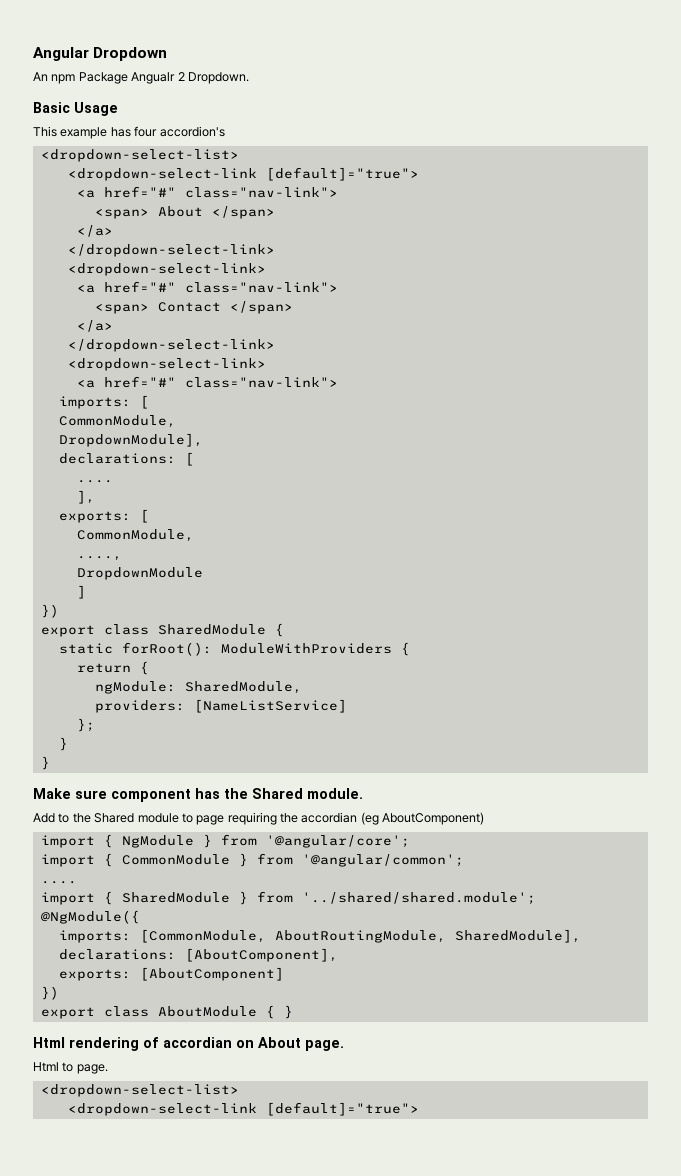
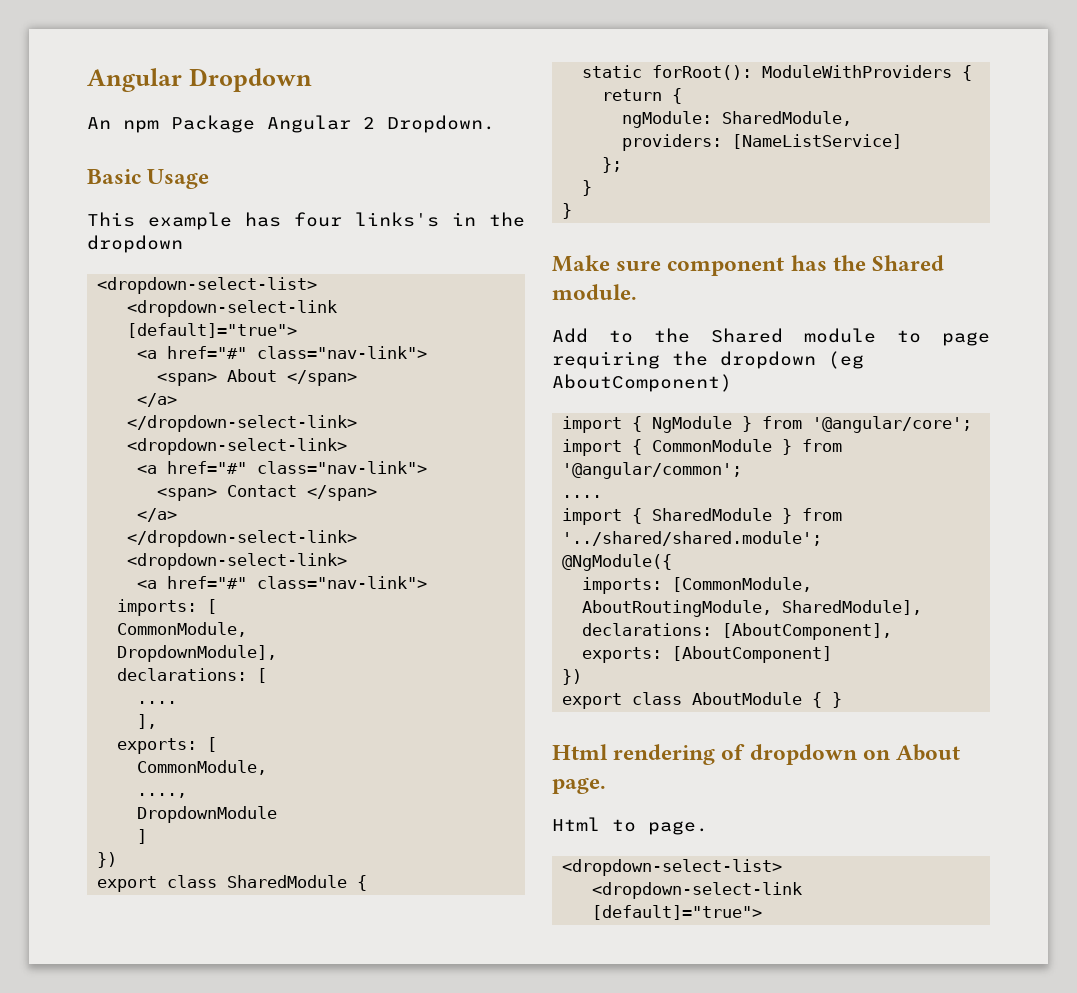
[131,72,176,84] Angualr -> [267,115,351,133] Angular
[159,126,225,137] accordion's -> [355,212,525,227] [87,235,183,253] links's in the dropdown
[301,812,358,823] accordian -> [720,351,816,369] dropdown
[163,1037,232,1048] accordian -> [749,744,857,765] dropdown

